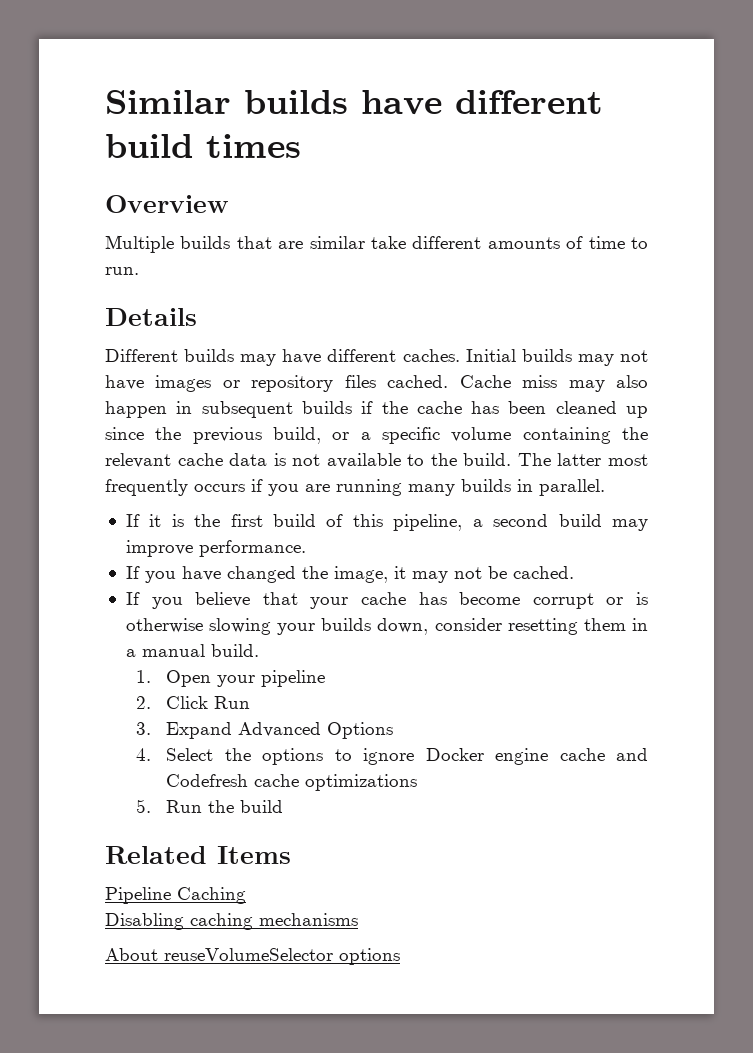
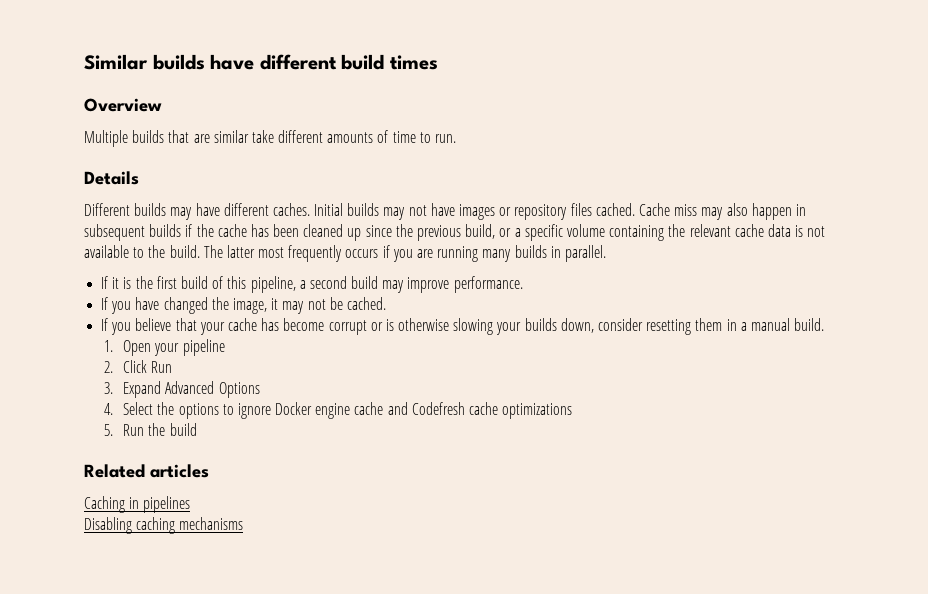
[217,846,291,864] [105,887,171,904] Items // Pipeline -> [150,464,209,478] articles //
(246, 895) none -> [129,496,191,513] in pipelines
[105,948,400,965] // About reuseVolumeSelector options -> (244, 523) none

